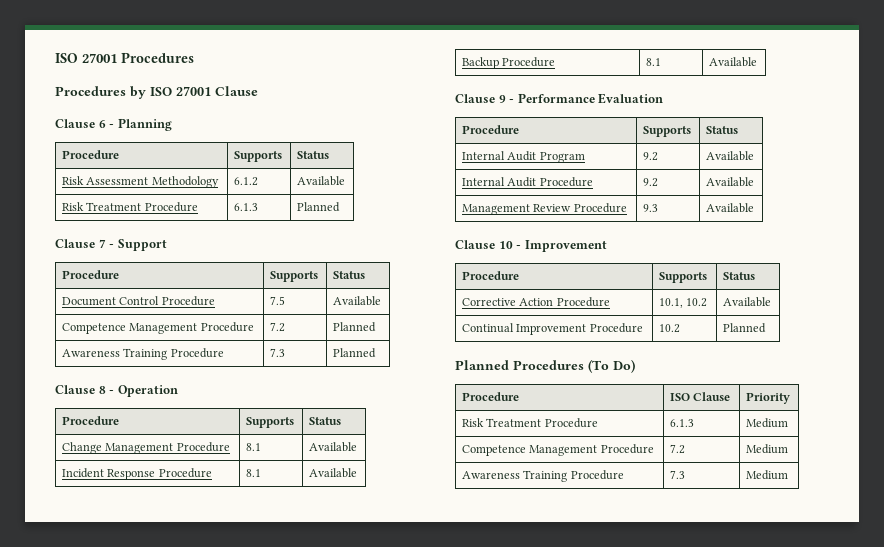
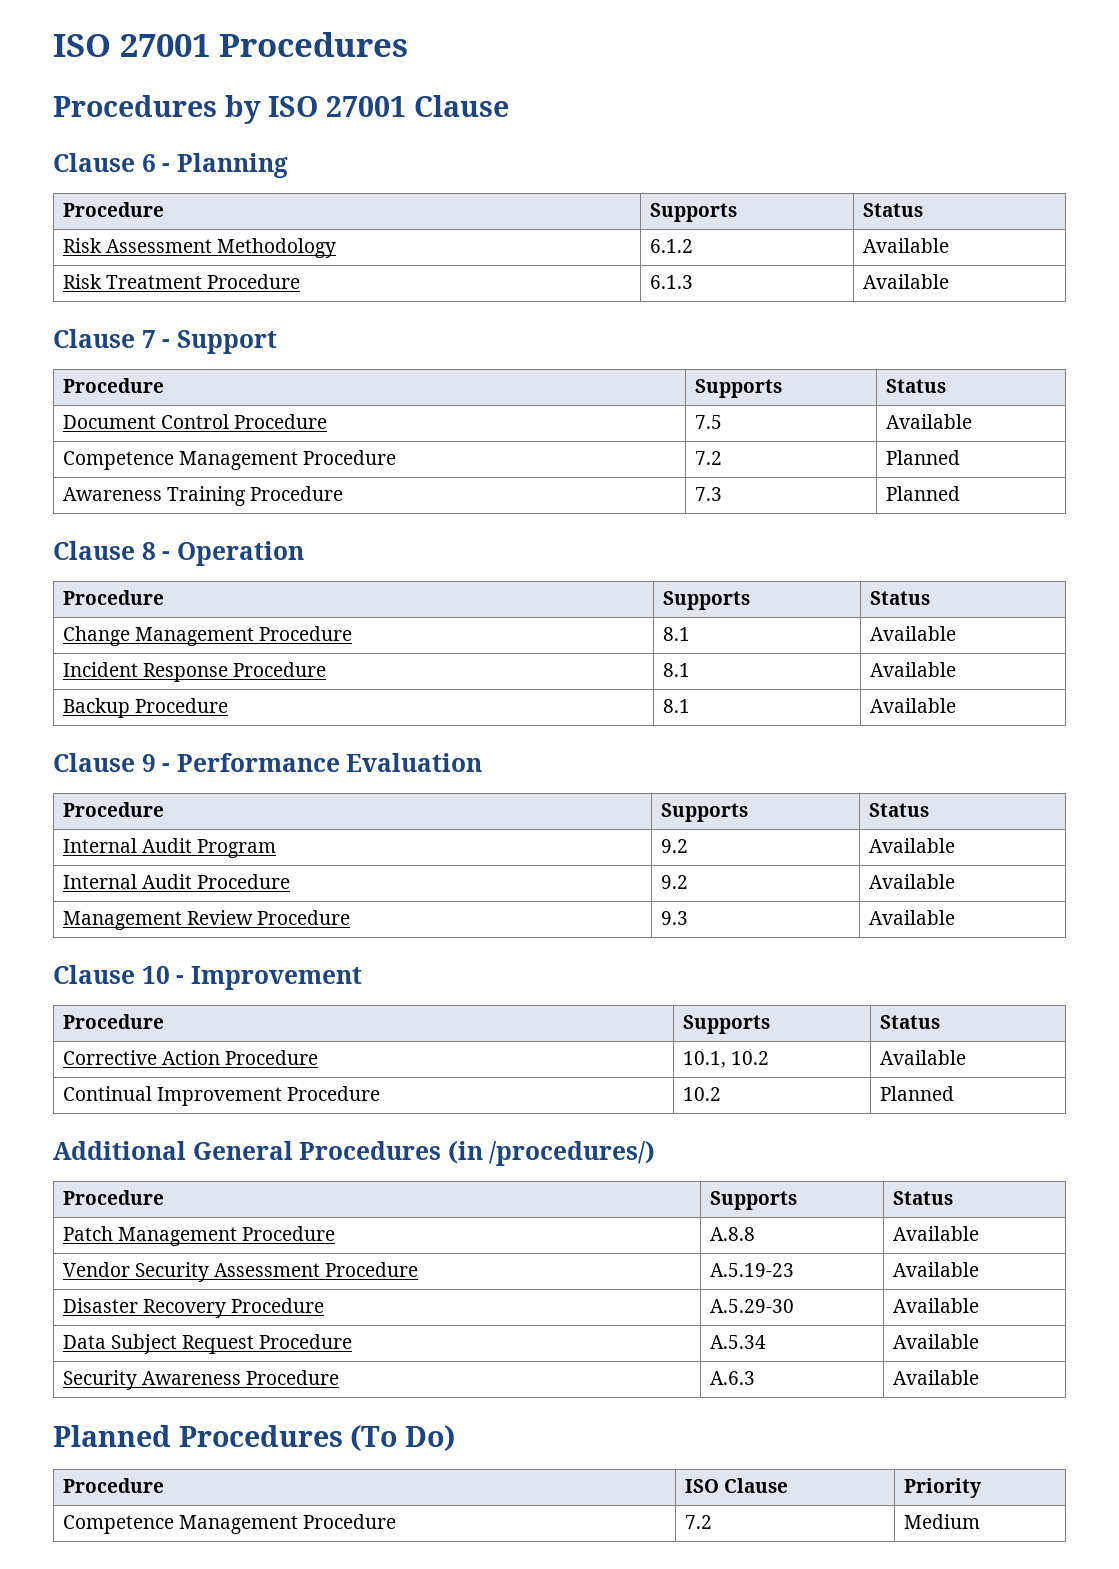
[296,202,340,212] Planned -> [862,274,949,289] Available
(766, 328) none -> [53,1141,656,1166] [62,1190,164,1205] [709,1191,797,1210] [892,1191,953,1205] [62,1226,336,1246] [709,1227,755,1241] [892,1226,979,1241] [62,1262,419,1282] [709,1263,794,1277] [892,1262,979,1277] [62,1298,325,1318] [709,1299,794,1313] [892,1298,979,1313] [62,1334,353,1354] [709,1335,766,1349] [892,1334,979,1349] [62,1370,340,1390] [709,1371,755,1385] [892,1370,979,1385] // Additional General Procedures (in /procedures/) // Procedure | Supports | Status // Patch Management Procedure | A.8.8 | Available // Vendor Security Assessment Procedure | A.5.19-23 | Available // Disaster Recovery Procedure | A.5.29-30 | Available // Data Subject Request Procedure | A.5.34 | Available // Security Awareness Procedure | A.6.3 | Available
[461,418,598,428] [669,419,694,427] [745,418,788,428] // Risk Treatment Procedure | 6.1.3 | Medium -> (981, 1488) none
[461,470,624,482] [669,470,685,479] [745,470,788,480] // Awareness Training Procedure | 7.3 | Medium -> (980, 1521) none

